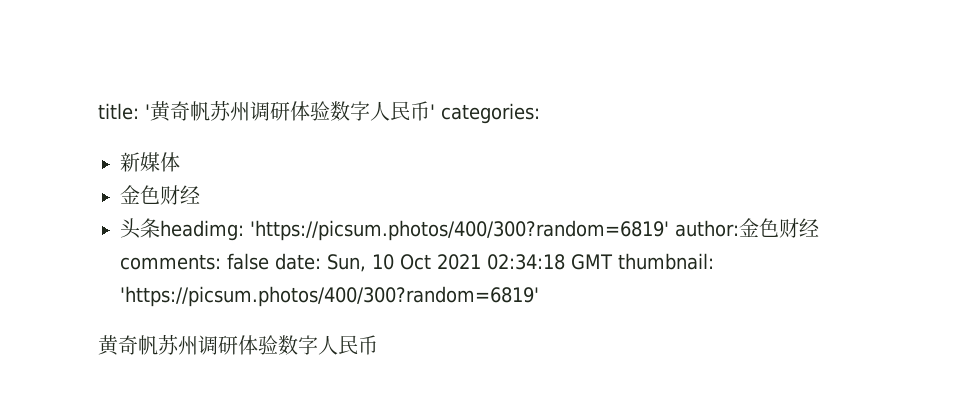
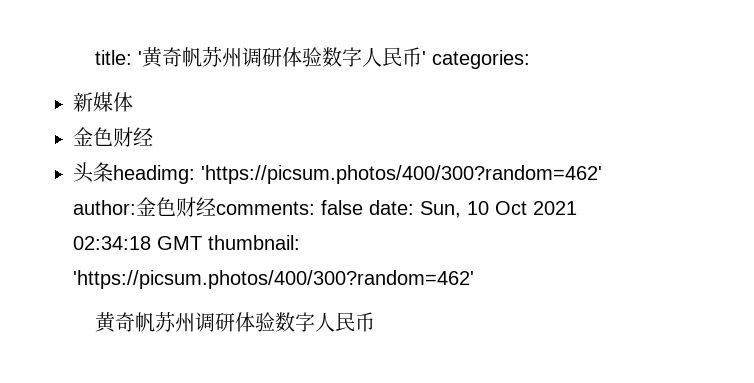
[250,220,669,241] 'https://picsum.photos/400/300?random=6819' -> [201,165,602,184] 'https://picsum.photos/400/300?random=462'
[120,286,539,307] 'https://picsum.photos/400/300?random=6819' -> [73,270,474,289] 'https://picsum.photos/400/300?random=462'

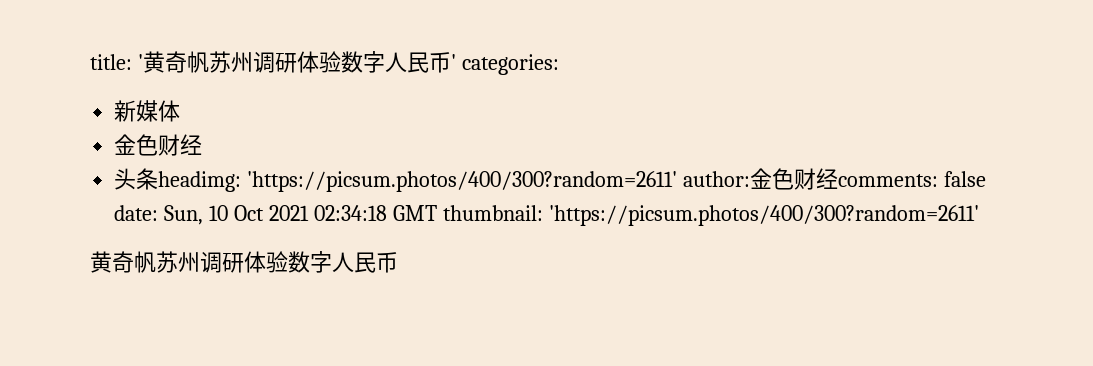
[201,165,602,184] 'https://picsum.photos/400/300?random=462' -> [247,171,678,192] 'https://picsum.photos/400/300?random=2611'
[73,270,474,289] 'https://picsum.photos/400/300?random=462' -> [548,205,979,226] 'https://picsum.photos/400/300?random=2611'

